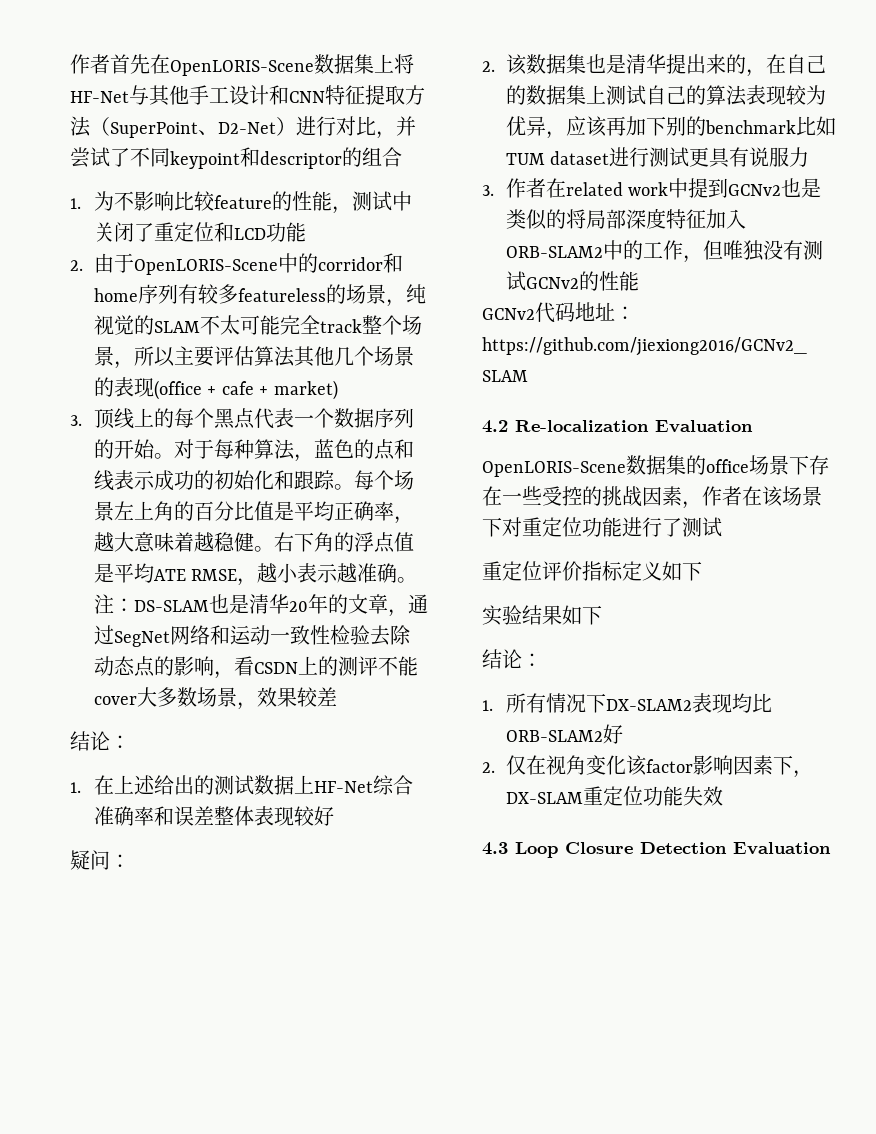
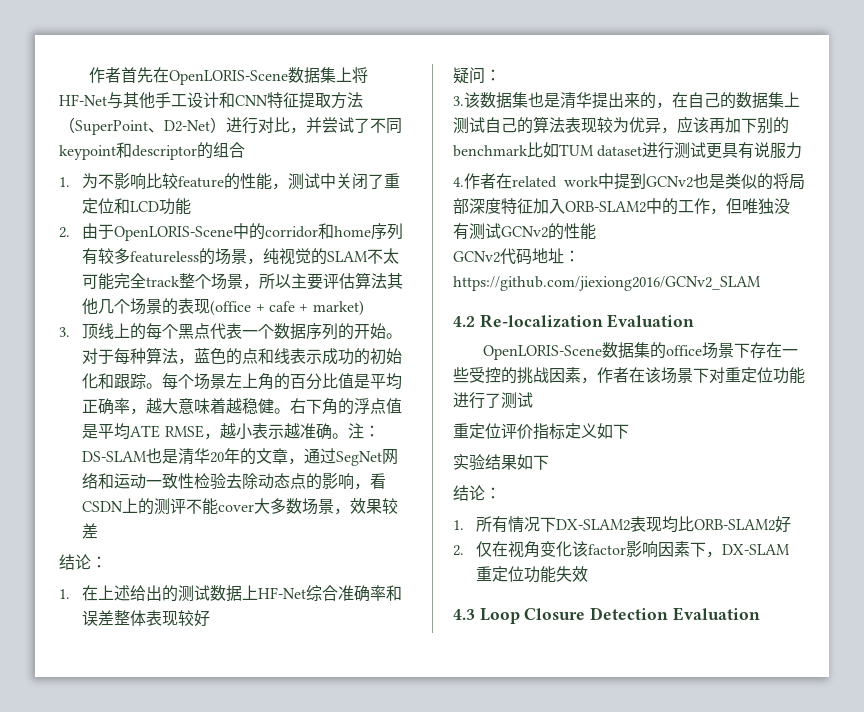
[482,61,495,72] 2. -> [453,96,464,106] 3.
[482,185,494,196] 3. -> [453,177,464,187] 4.

